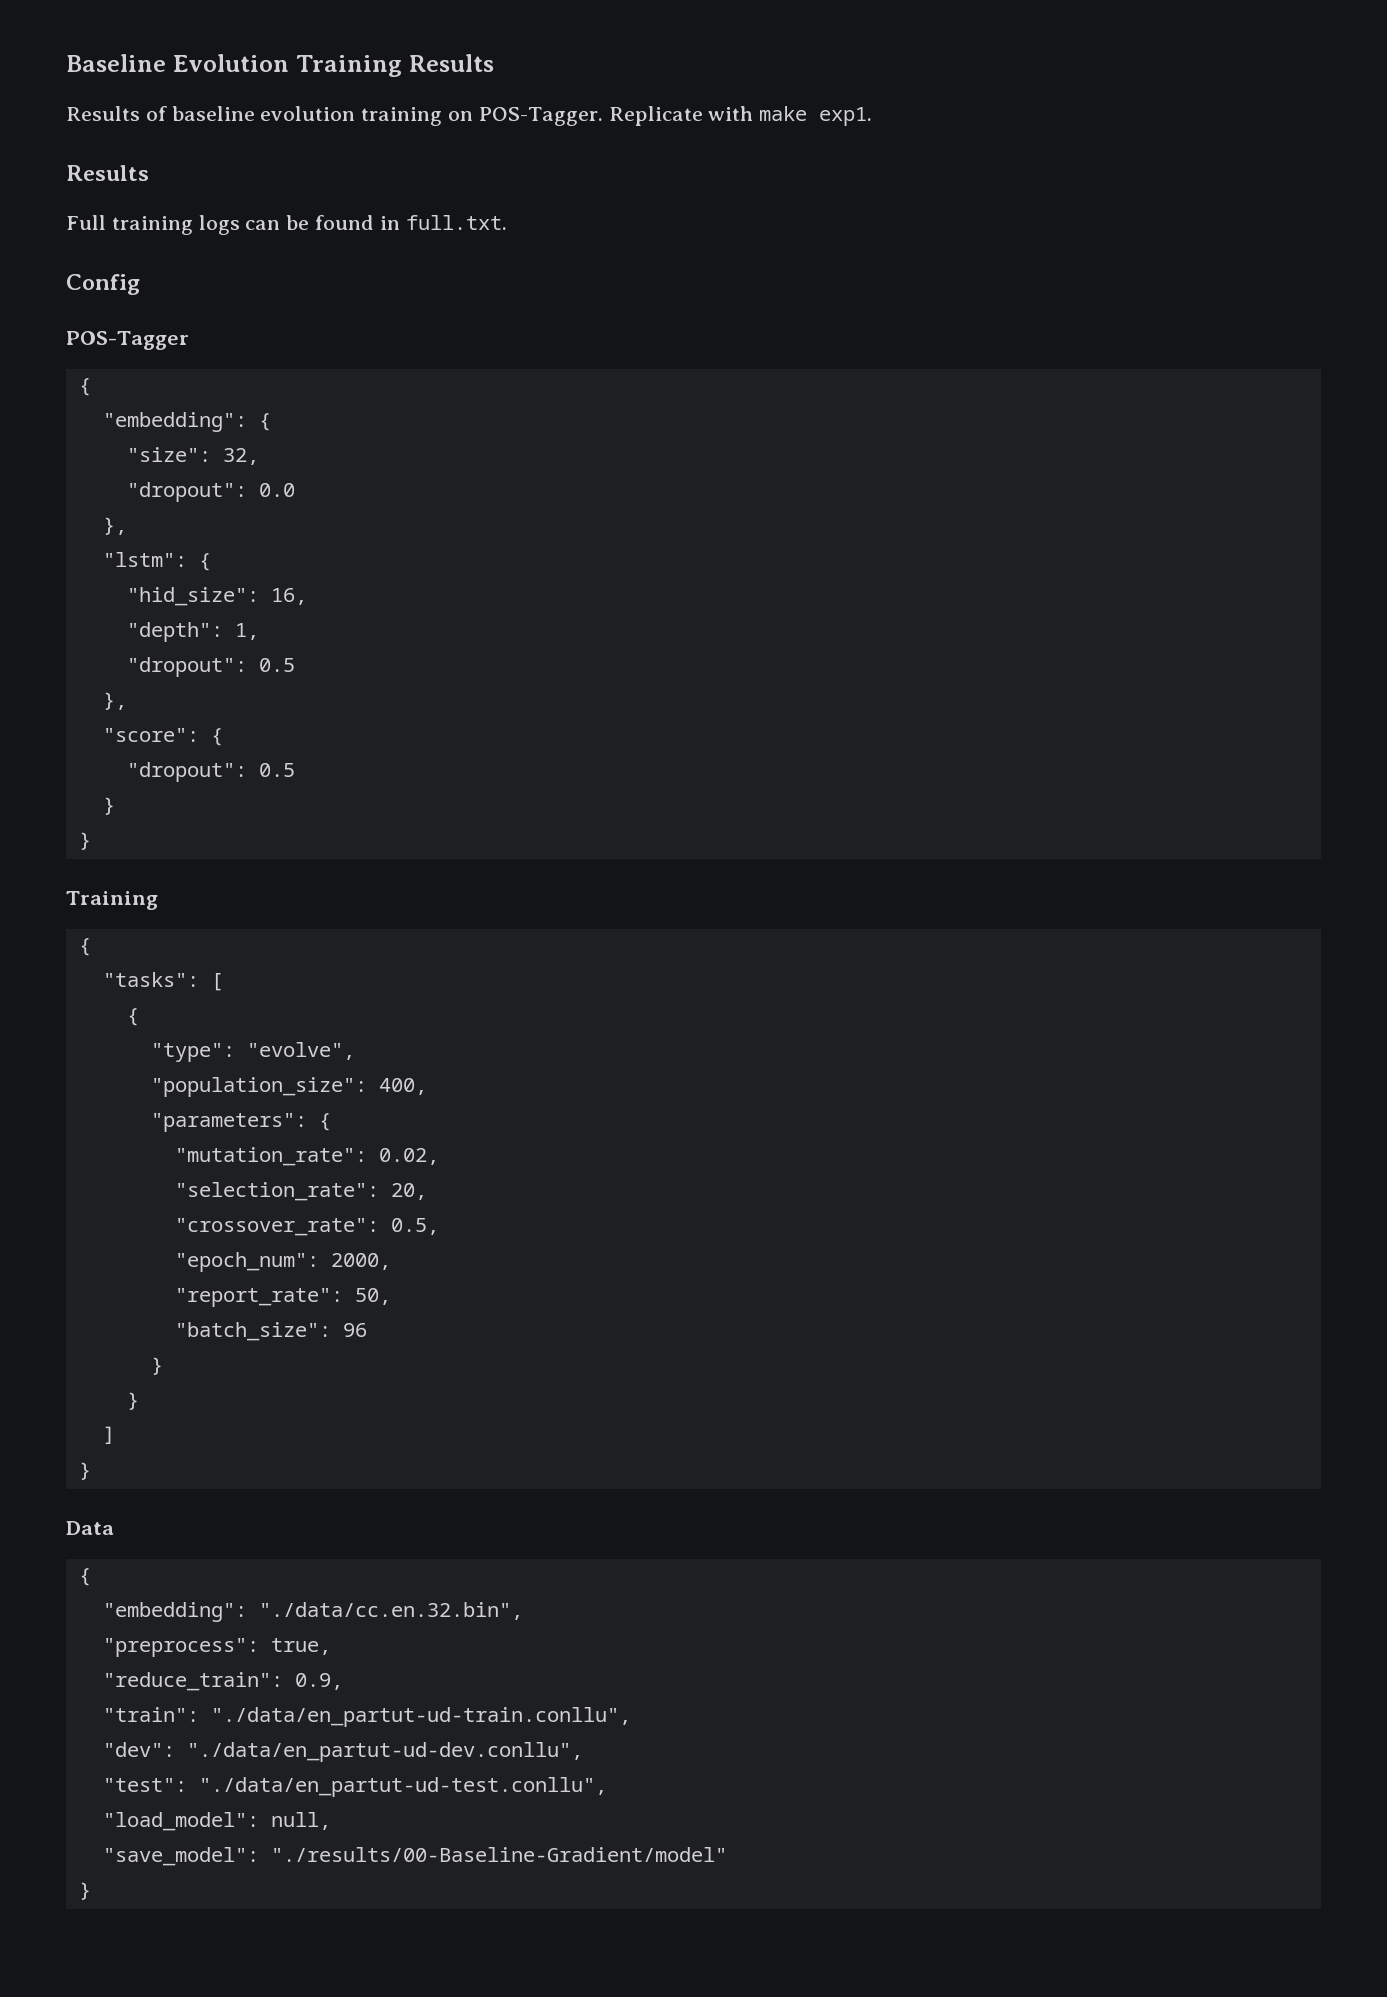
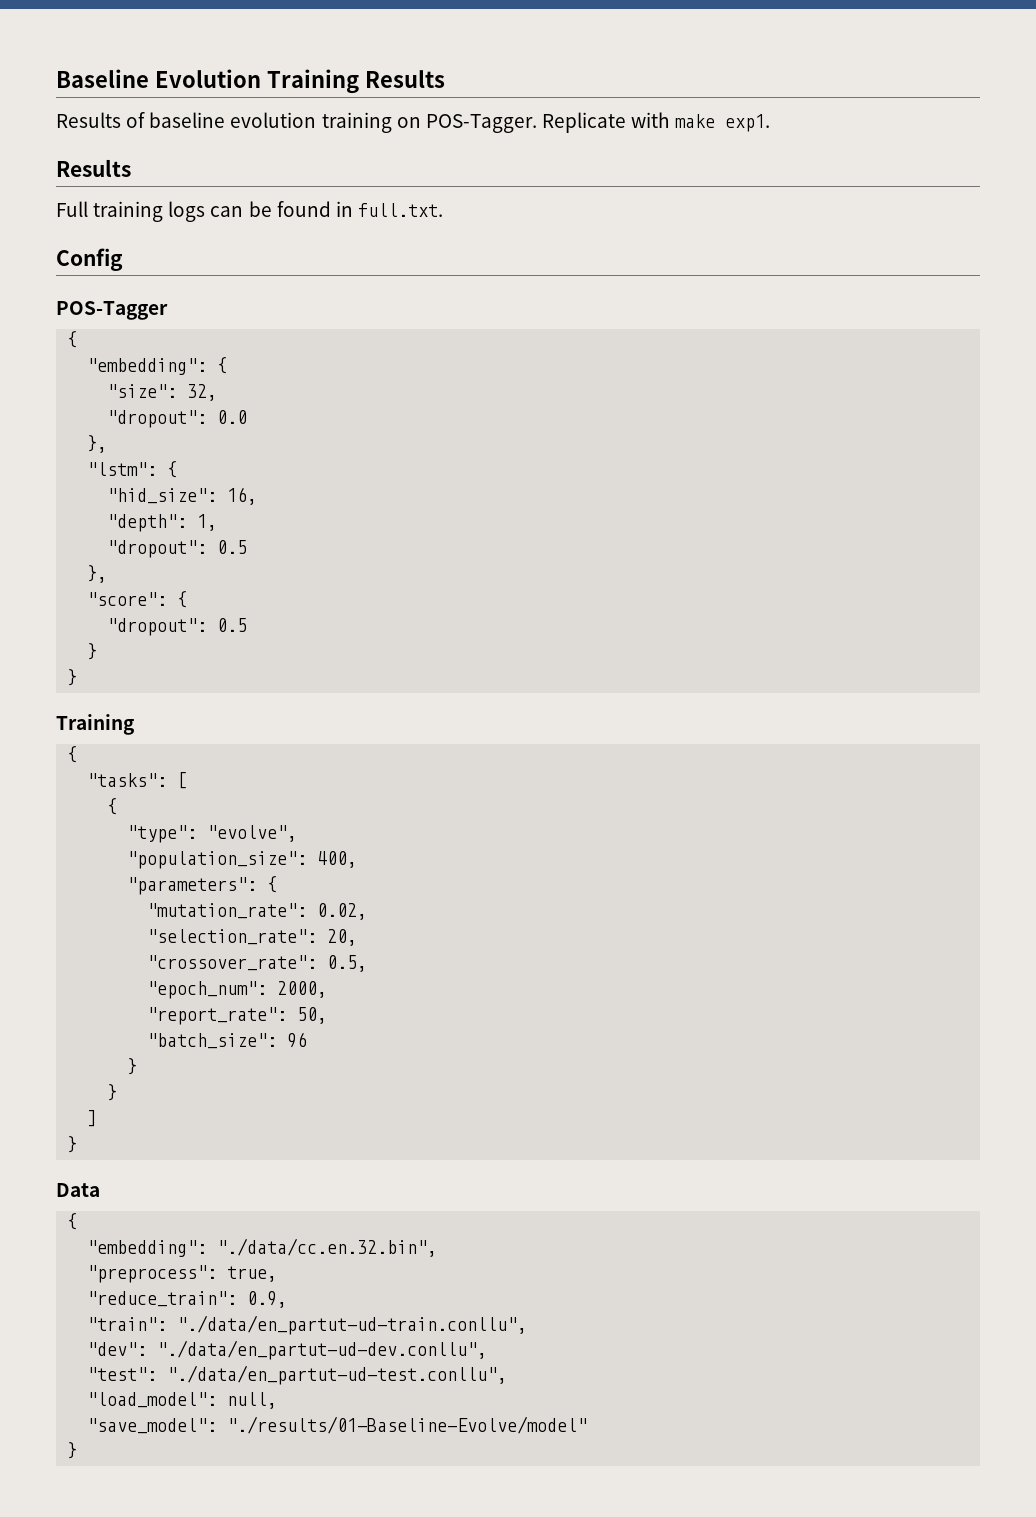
[270,1847,727,1862] "./results/00-Baseline-Gradient/model" -> [227,1416,588,1434] "./results/01-Baseline-Evolve/model"

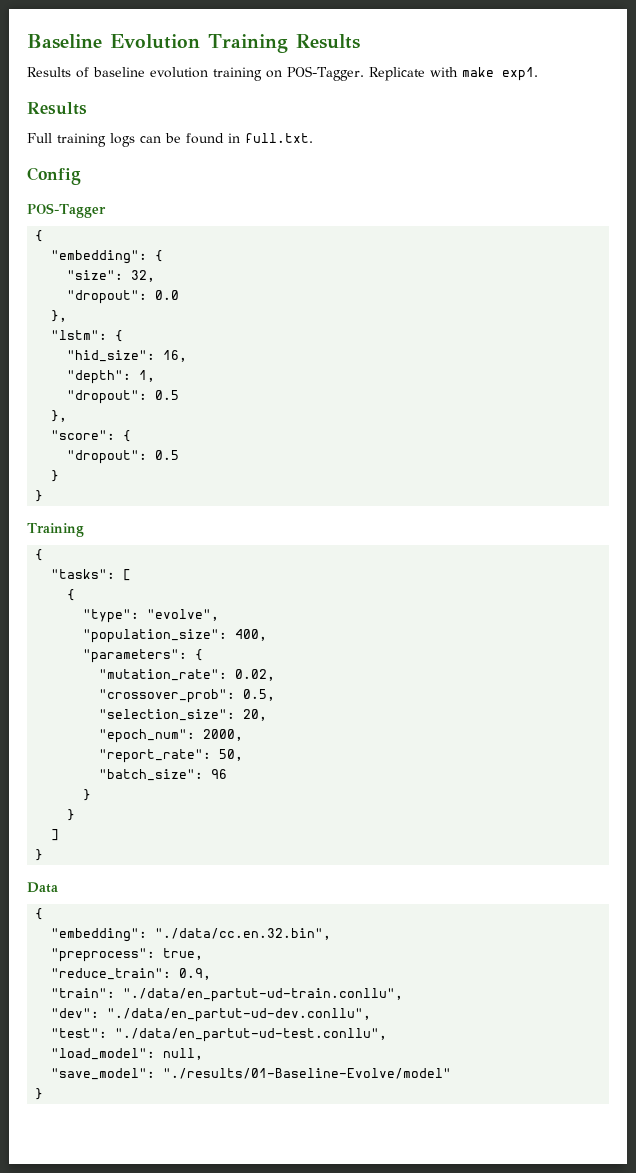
[147,929,318,945] "selection_rate": -> [99,689,276,703] [99,709,236,721] "crossover_prob": 0.5, // "selection_size":
[147,955,368,972] // "crossover_rate": 0.5, -> (268, 715) none

